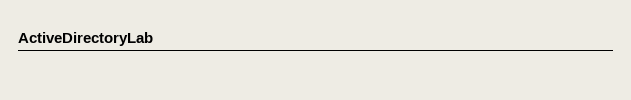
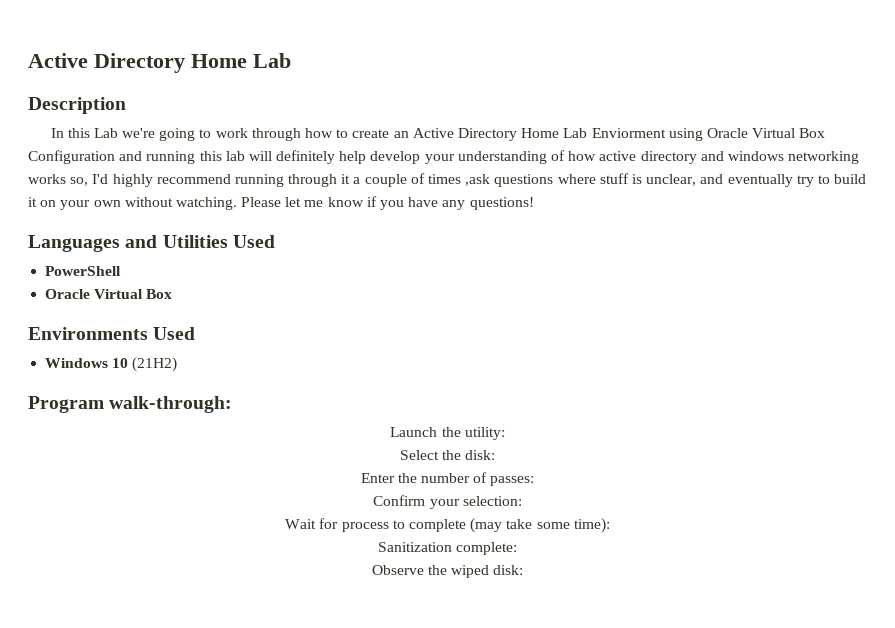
[18,32,153,46] ActiveDirectoryLab -> [28,53,291,73] [28,97,126,114] [50,128,826,141] [28,150,860,164] [28,173,867,187] [28,196,534,210] [28,235,275,252] [45,266,122,276] [45,289,173,299] [28,327,196,340] [45,357,178,372] [28,396,233,413] [390,427,505,440] [399,450,496,460] [360,472,535,486] [373,495,522,509] [285,518,610,533] [377,542,518,555] [371,565,524,578] Active Directory Home Lab // Description // In this Lab we're going to work through how to create an Active Directory Home Lab Enviorment using Oracle Virtual Box Configuration and running this lab will definitely help develop your understanding of how active directory and windows networking works so, I'd highly recommend running through it a couple of times ,ask questions where stuff is unclear, and eventually try to build it on your own without watching. Please let me know if you have any questions! // Languages and Utilities Used // PowerShell // Oracle Virtual Box // Environments Used // Windows 10 (21H2) // Program walk-through: // Launch the utility: // Select the disk: // Enter the number of passes: // Confirm your selection: // Wait for process to complete (may take some time): // Sanitization complete: // Observe the wiped disk:

